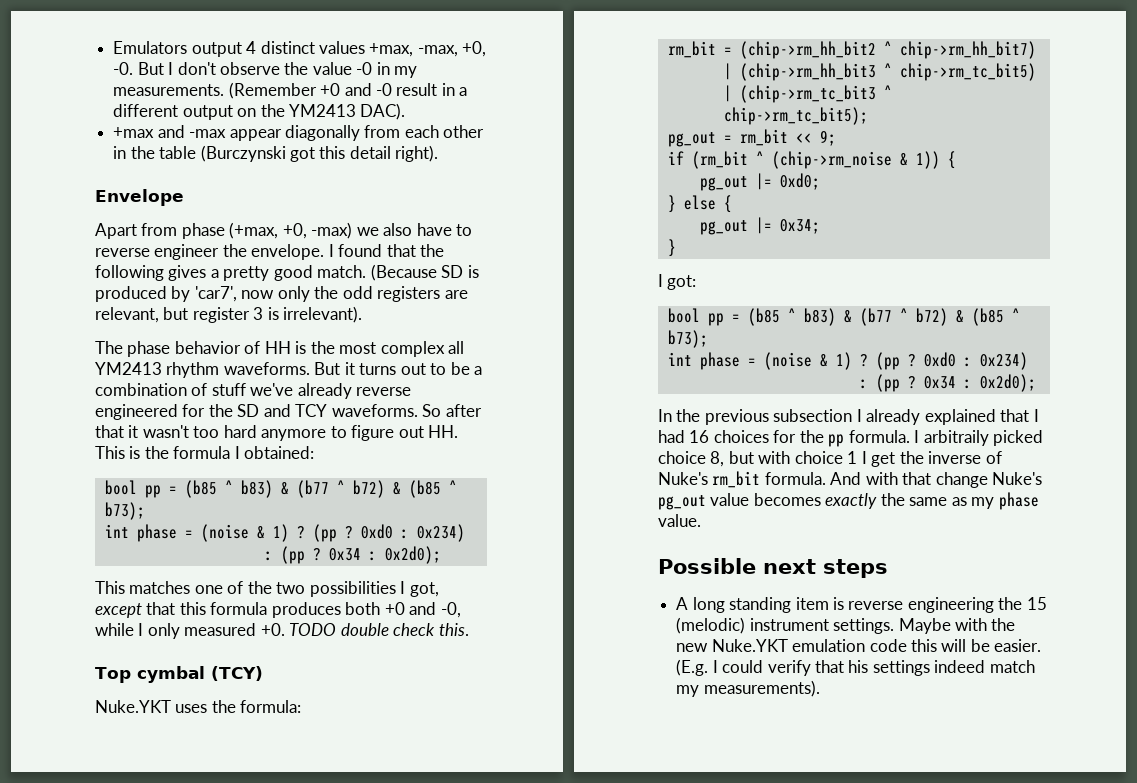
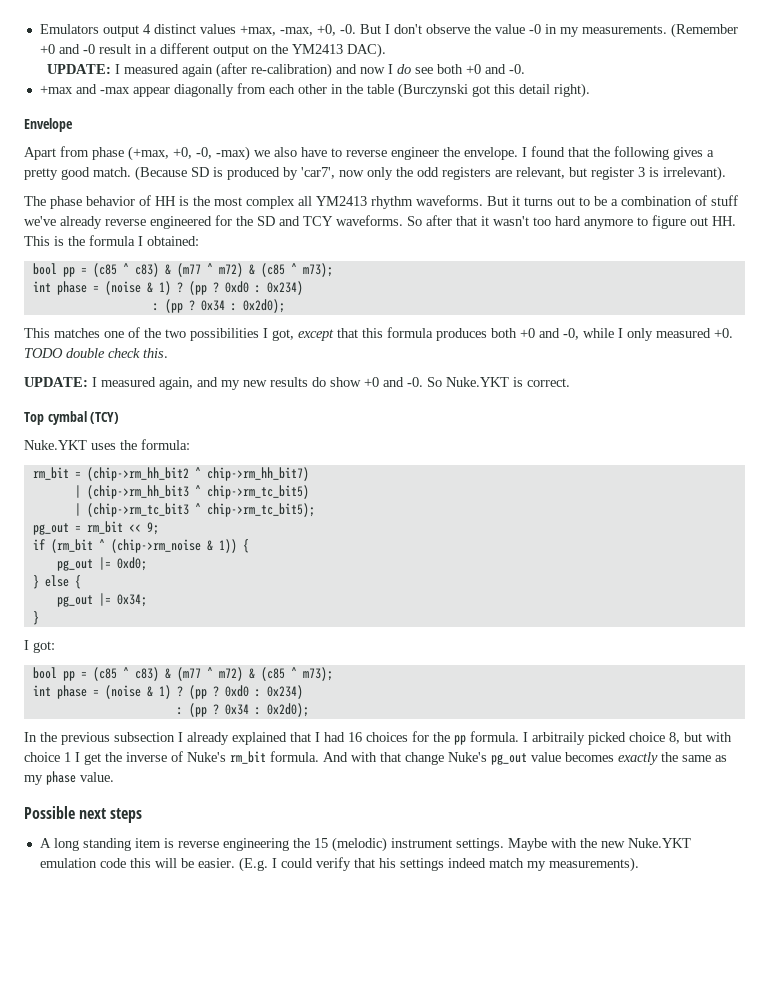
(406, 111) none -> [47,63,526,78] // UPDATE: I measured again (after re-calibration) and now I do see both +0 and -0.
(307, 231) none -> [196,147,212,159] -0,
[184,480,457,498] [104,502,145,520] (b85 ^ b83) & (b77 ^ b72) & (b85 ^ b73); -> [92,263,333,277] (c85 ^ c83) & (m77 ^ m72) & (c85 ^ m73);
(469, 629) none -> [24,377,570,390] // UPDATE: I measured again, and my new results do show +0 and -0. So Nuke.YKT is correct.
[747,308,1020,326] [667,330,708,348] (b85 ^ b83) & (b77 ^ b72) & (b85 ^ b73); -> [92,667,333,681] (c85 ^ c83) & (m77 ^ m72) & (c85 ^ m73);

